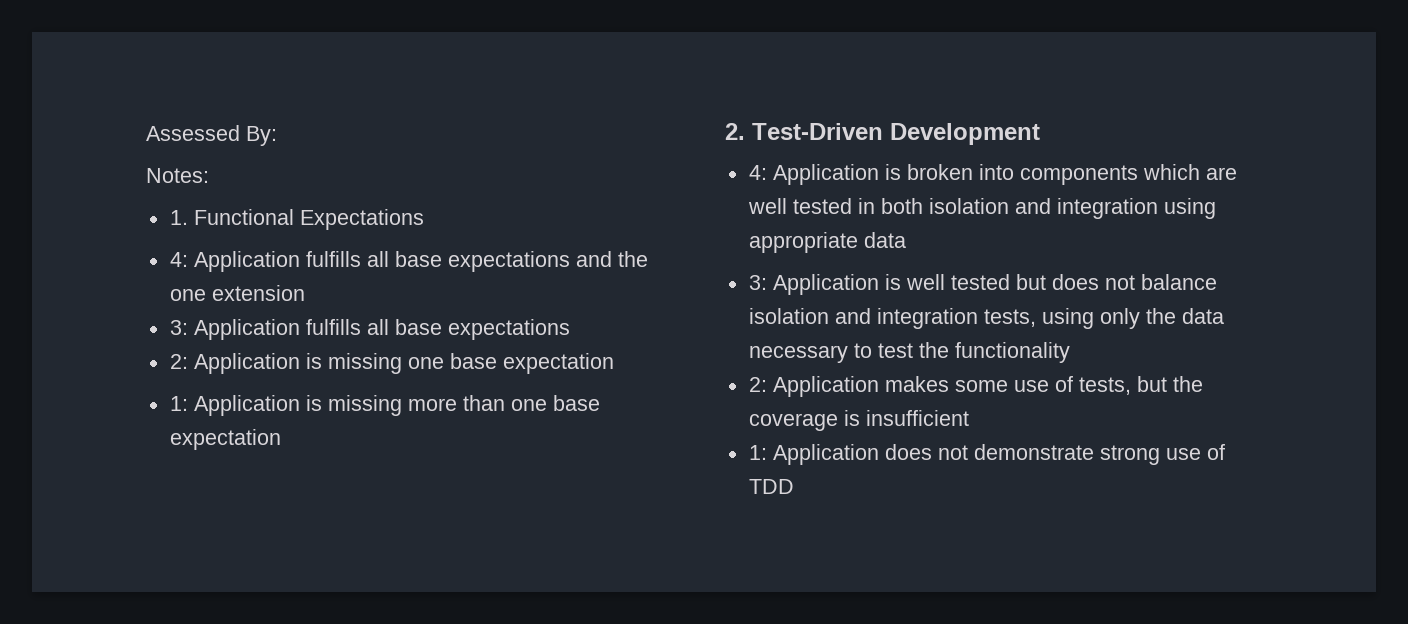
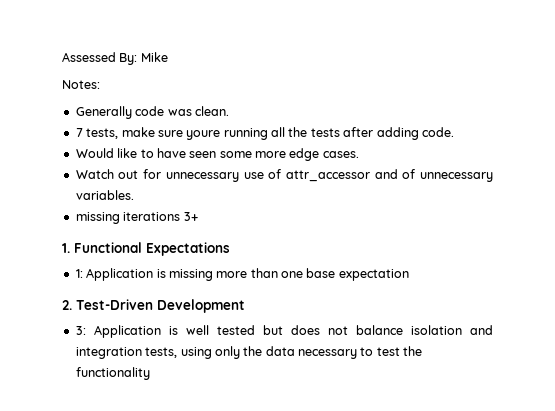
(277, 136) none -> [140,52,168,62] Mike
[169,209,424,230] [169,251,648,272] [169,285,305,301] [169,319,570,340] [169,353,614,374] 1. Functional Expectations // 4: Application fulfills all base expectations and the one extension // 3: Application fulfills all base expectations // 2: Application is missing one base expectation -> [75,106,229,119] [75,127,454,140] [75,148,359,161] [75,169,494,182] [75,190,134,200] [75,212,198,224] [62,242,230,256] Generally code was clean. // 7 tests, make sure youre running all the tests after adding code. // Would like to have seen some more edge cases. // Watch out for unnecessary use of attr_accessor and of unnecessary variables. // missing iterations 3+ // 1. Functional Expectations
[748,164,1237,185] [747,198,1216,219] [748,232,906,253] // 4: Application is broken into components which are well tested in both isolation and integration using appropriate data -> (245, 306) none
[748,376,1203,397] [748,410,969,431] [748,444,1225,465] [748,479,794,494] // 2: Application makes some use of tests, but the coverage is insufficient // 1: Application does not demonstrate strong use of TDD -> (150, 373) none

